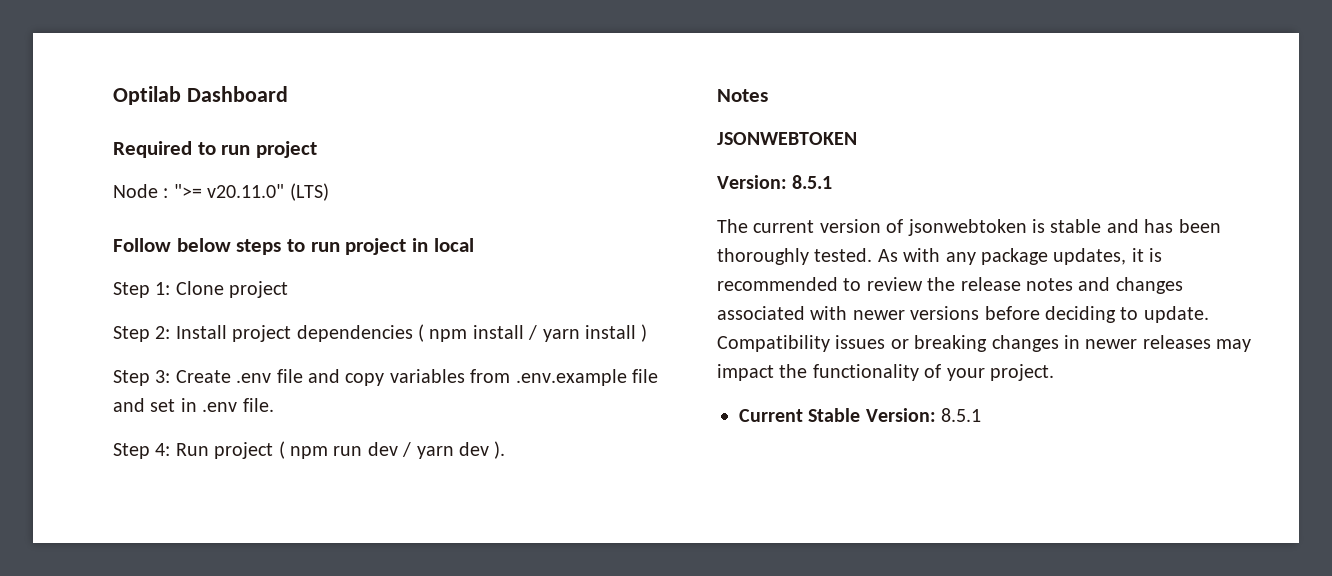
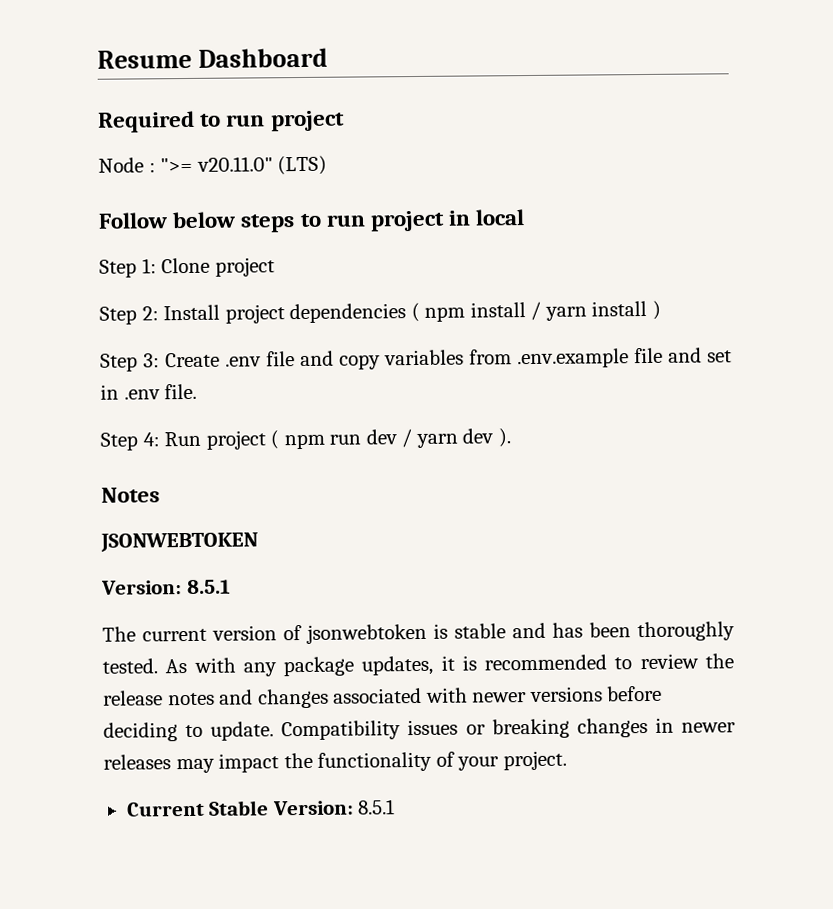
[113,86,181,105] Optilab -> [97,49,192,69] Resume

